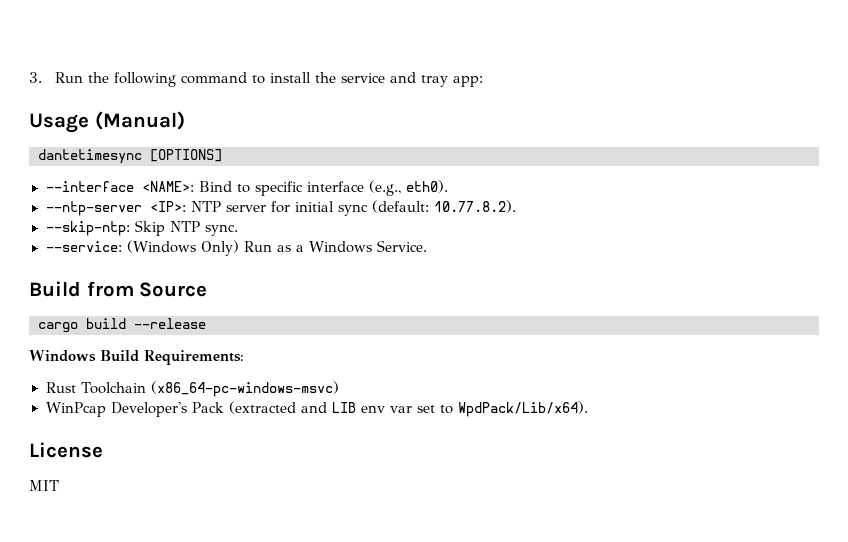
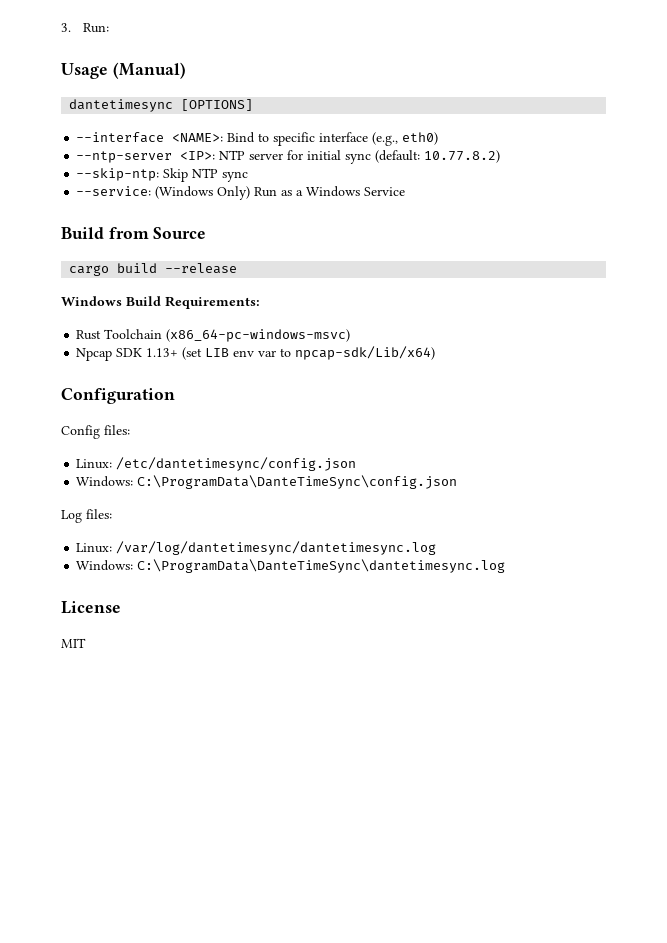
[54,72,483,87] Run the following command to install the service and tray app: -> [82,23,109,33] Run:
[405,180,448,193] eth0). -> [402,132,439,145] eth0)
[433,200,516,213] 10.77.8.2). -> [424,150,501,163] 10.77.8.2)
[204,224,238,236] sync. -> [222,171,249,182] sync
[376,240,427,252] Service. -> [364,187,406,196] Service
[45,401,588,417] WinPcap Developer's Pack (extracted and LIB env var set to WpdPack/Lib/x64). -> [76,346,436,361] [61,388,175,404] [61,425,130,439] [76,457,357,471] [76,475,458,489] [61,509,112,523] [76,541,437,555] [76,559,506,573] Npcap SDK 1.13+ (set LIB env var to npcap-sdk/Lib/x64) // Configuration // Config files: // Linux: /etc/dantetimesync/config.json // Windows: C:\ProgramData\DanteTimeSync\config.json // Log files: // Linux: /var/log/dantetimesync/dantetimesync.log // Windows: C:\ProgramData\DanteTimeSync\dantetimesync.log

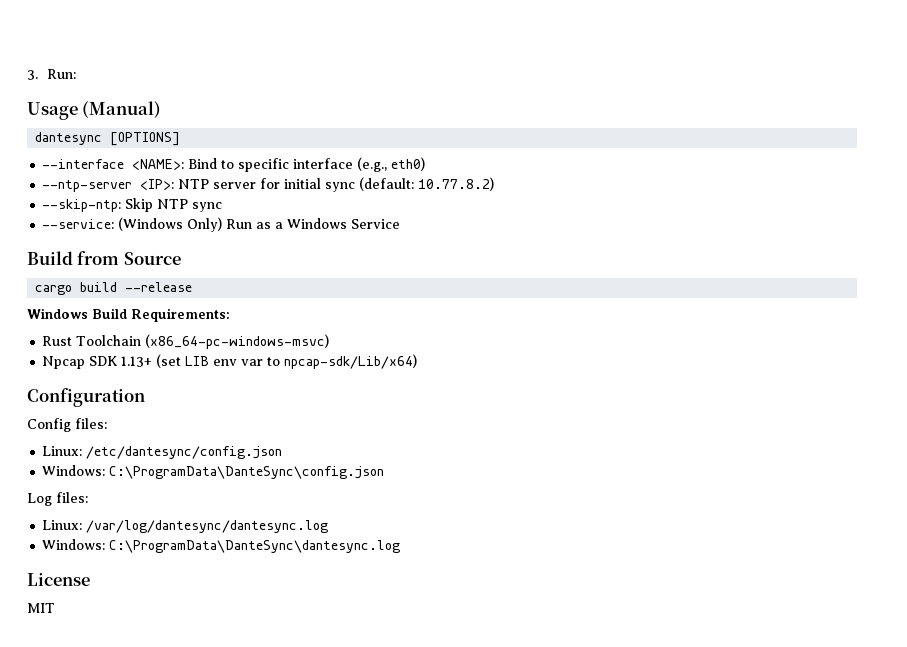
[69,99,174,112] dantetimesync -> [35,132,103,145] dantesync
[116,457,357,471] [76,475,458,489] /etc/dantetimesync/config.json // Windows: C:\ProgramData\DanteTimeSync\config.json -> [86,446,283,459] [42,465,385,479] /etc/dantesync/config.json // Windows: C:\ProgramData\DanteSync\config.json
[116,541,437,555] [76,559,506,573] /var/log/dantetimesync/dantetimesync.log // Windows: C:\ProgramData\DanteTimeSync\dantetimesync.log -> [86,520,329,533] [42,539,401,553] /var/log/dantesync/dantesync.log // Windows: C:\ProgramData\DanteSync\dantesync.log

